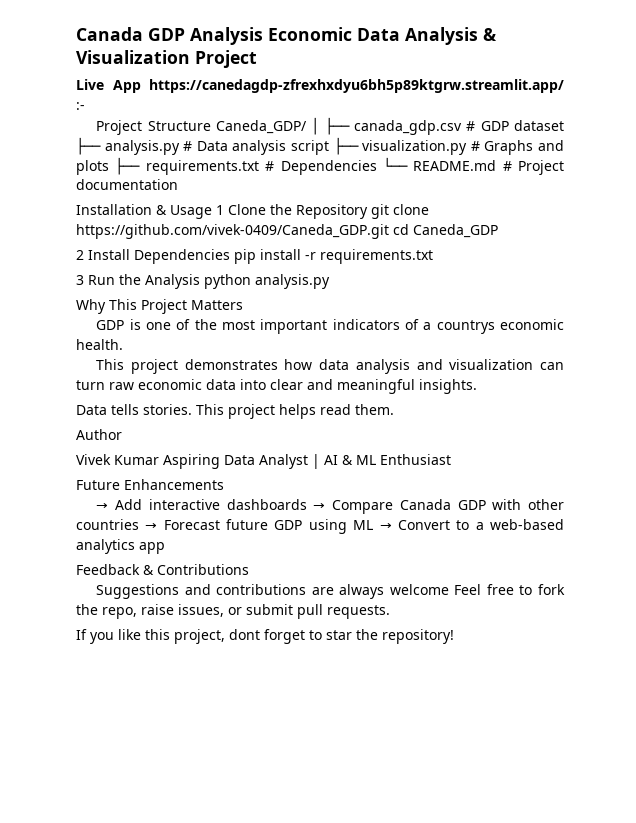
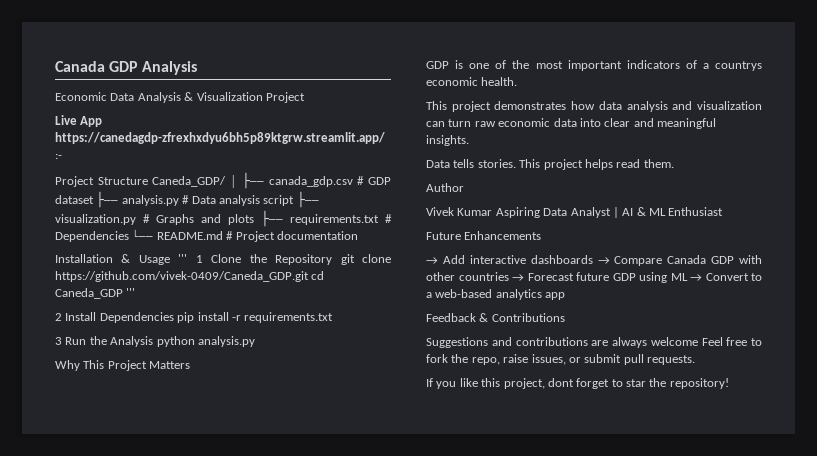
(263, 36) none -> (198, 68) //
(212, 212) none -> [178,254,188,263] '''
(498, 231) none -> [126,288,136,297] '''

